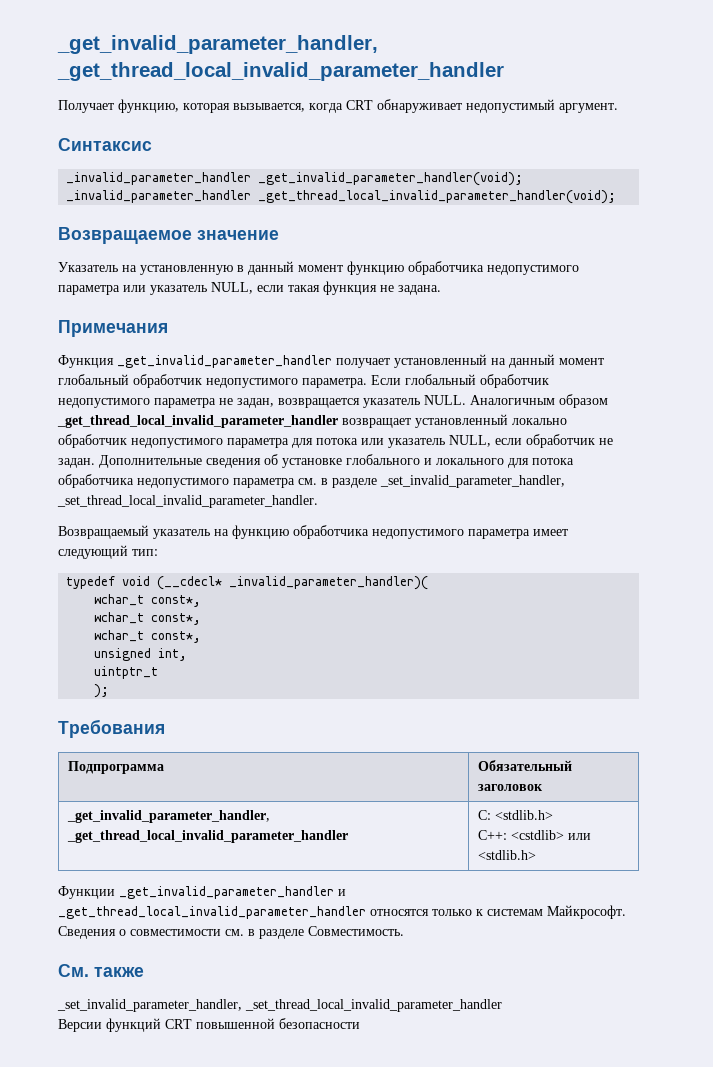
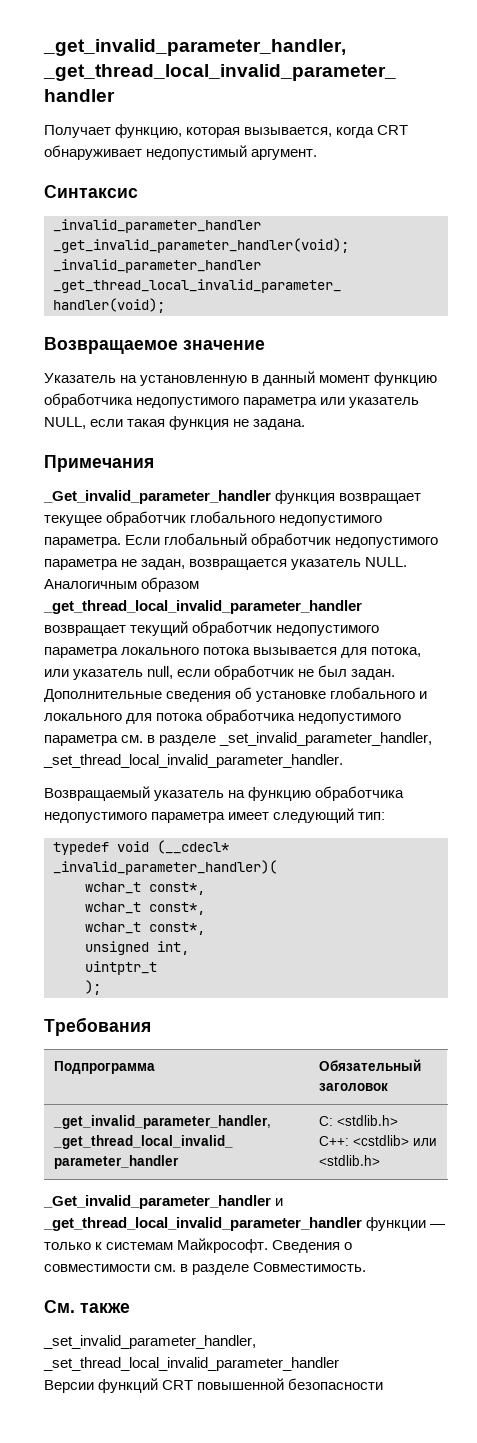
[58,354,604,368] [58,374,202,388] Функция _get_invalid_parameter_handler получает установленный на данный момент глобальный обработчик -> [43,490,422,504] [44,511,276,526] _Get_invalid_parameter_handler функция возвращает текущее обработчик глобального
[415,414,567,428] [58,434,491,448] установленный локально обработчик недопустимого параметра для потока или указатель NULL, -> [130,621,380,636] [44,647,422,658] [44,666,174,680] текущий обработчик недопустимого параметра локального потока вызывается для потока, или указатель null,
(613, 441) none -> [318,665,348,677] был
[58,886,346,899] [58,906,429,919] Функции _get_invalid_parameter_handler и _get_thread_local_invalid_parameter_handler относятся -> [43,1195,284,1209] [43,1217,446,1231] _Get_invalid_parameter_handler и _get_thread_local_invalid_parameter_handler функции —

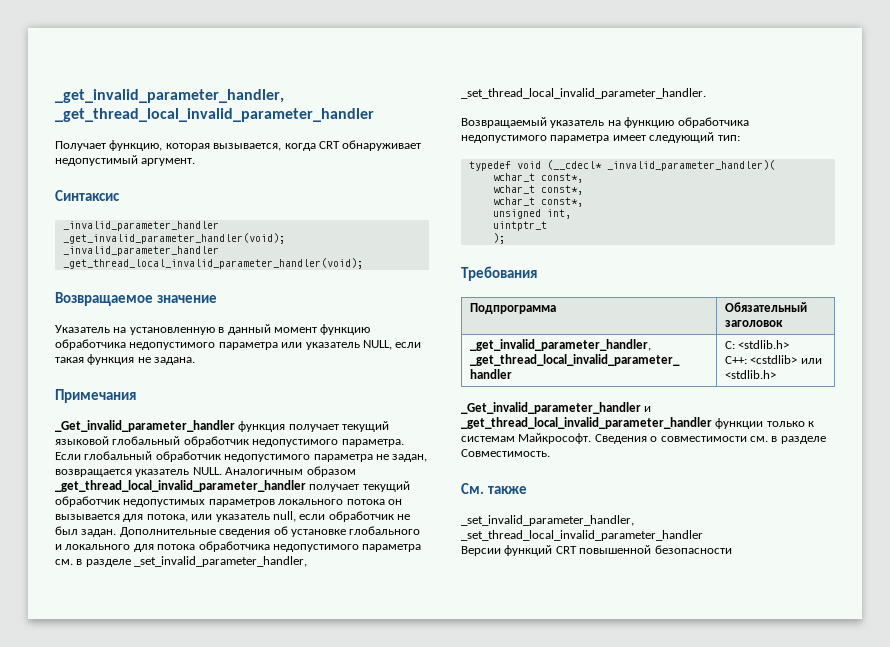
[339,493,422,504] [44,511,276,526] возвращает текущее обработчик глобального -> [288,421,390,432] [55,436,249,447] получает текущий языковой глобальный обработчик
[44,625,126,636] возвращает -> [309,484,360,492] получает
[276,625,380,636] [44,647,118,658] недопустимого параметра -> [123,499,275,507] недопустимых параметров
(251, 651) none -> [387,499,402,505] он
[430,1224,446,1228] — -> (764, 423) none

